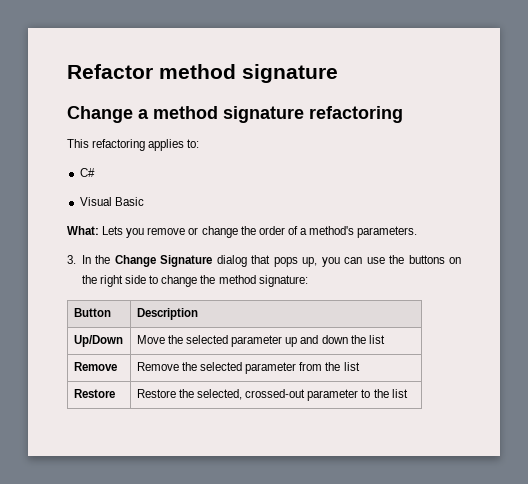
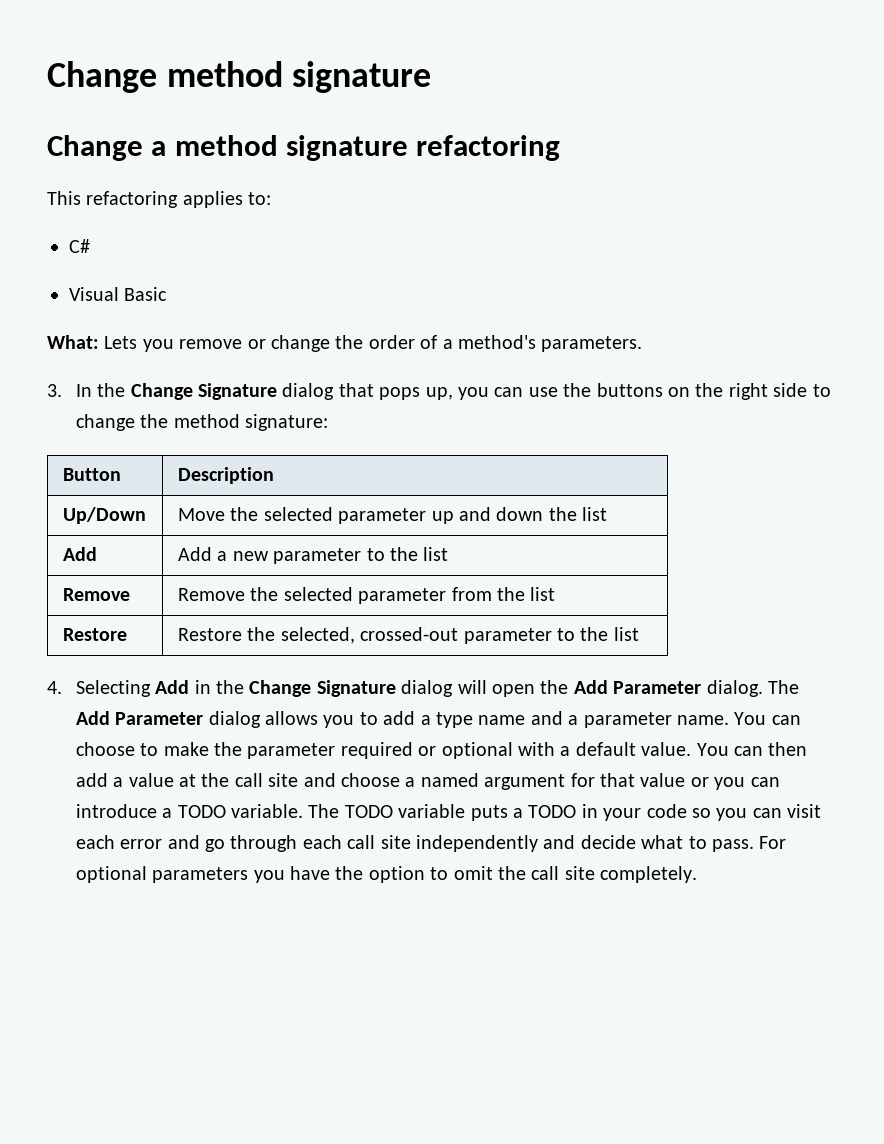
[67,64,153,79] Refactor -> [47,61,157,93] Change
(385, 339) none -> [62,547,97,561] [177,547,449,564] // Add | Add a new parameter to the list
(408, 393) none -> [47,680,800,697] [75,711,801,728] [75,742,808,759] [75,773,780,790] [75,804,822,821] [75,835,787,852] [75,866,698,883] // 4. Selecting Add in the Change Signature dialog will open the Add Parameter dialog. The Add Parameter dialog allows you to add a type name and a parameter name. You can choose to make the parameter required or optional with a default value. You can then add a value at the call site and choose a named argument for that value or you can introduce a TODO variable. The TODO variable puts a TODO in your code so you can visit each error and go through each call site independently and decide what to pass. For optional parameters you have the option to omit the call site completely.

